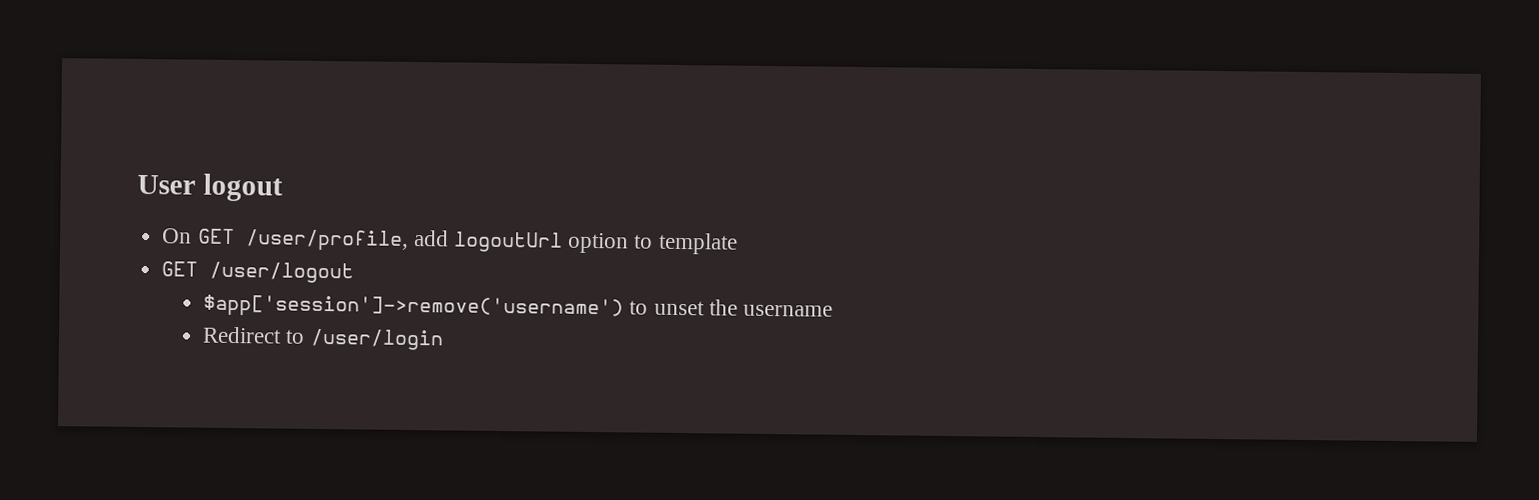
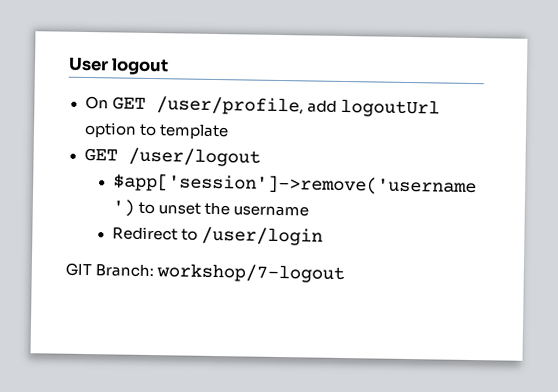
(444, 339) none -> [65,262,346,284] // GIT Branch: workshop/7-logout

